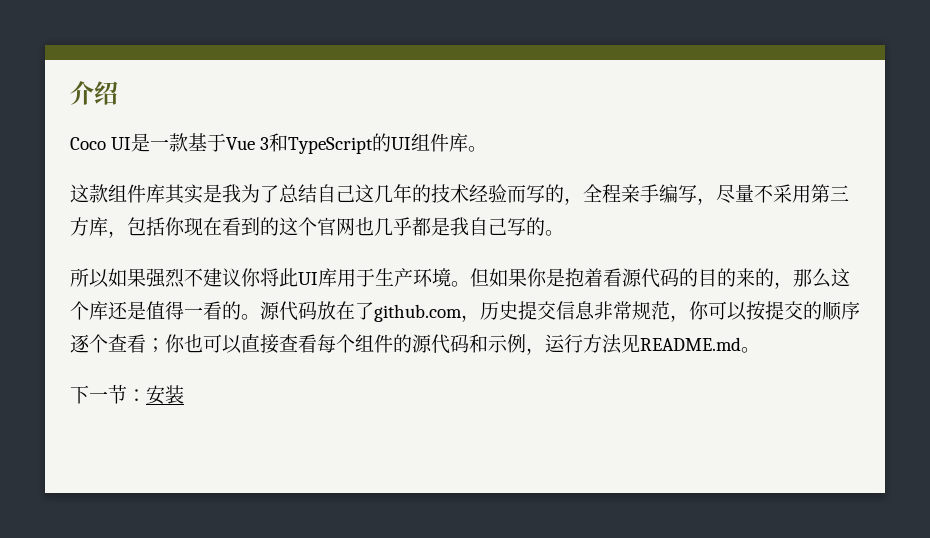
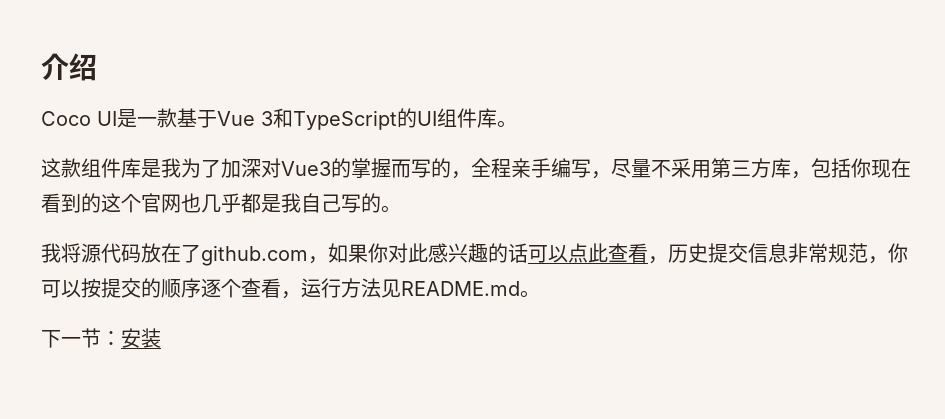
[165,184,203,204] 其实 -> (141, 168) none
[279,184,507,203] 总结自己这几年的技术经验 -> [221,158,391,178] 加深对Vue3的掌握
[70,268,850,289] [70,301,260,320] 所以如果强烈不建议你将此UI库用于生产环境。但如果你是抱着看源代码的目的来的，那么这个库还是值得一看的。 -> [41,243,81,263] 我将
(480, 318) none -> [328,243,668,264] 如果你对此感兴趣的话可以点此查看，
[146,334,526,354] ；你也可以直接查看每个组件的源代码和示例 -> (281, 288) none

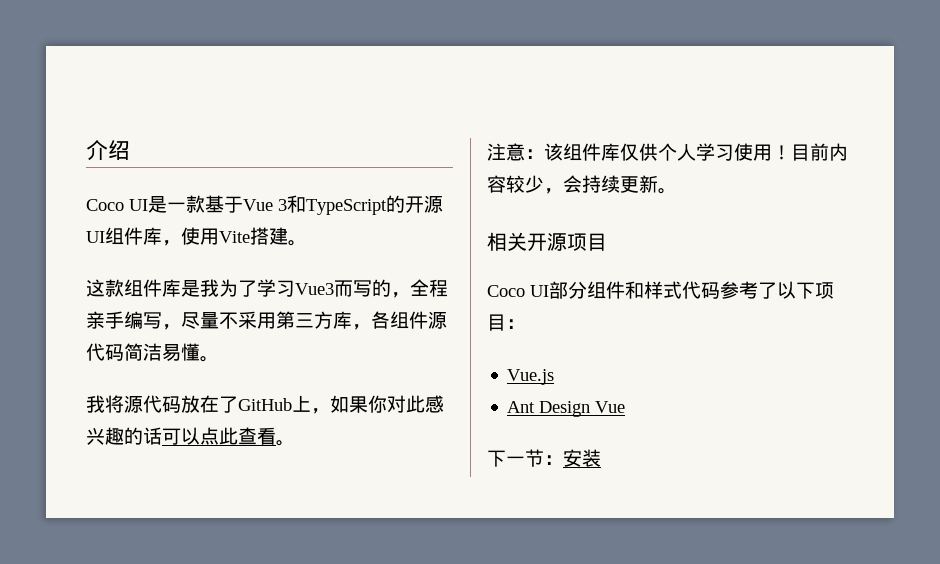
(417, 118) none -> [405,195,443,213] 开源
(497, 118) none -> [162,227,288,246] ，使用Vite搭建
[221,158,391,178] 加深对Vue3的掌握 -> [257,279,334,297] 学习Vue3
[811,158,911,178] [41,193,381,213] 包括你现在看到的这个官网也几乎都是我自己写的 -> [371,311,447,329] [86,343,200,361] 各组件源代码简洁易懂
[201,245,308,266] github.com -> [238,395,311,412] GitHub上
[648,243,908,264] [41,278,540,299] ，历史提交信息非常规范，你可以按提交的顺序逐个查看，运行方法见README.md。 -> [276,440,295,446] [487,143,848,161] [487,175,677,194] [487,232,607,251] [487,281,834,299] [487,314,525,331] [507,369,555,385] [507,401,626,417] 。 // 注意：该组件库仅供个人学习使用！目前内容较少，会持续更新。 // 相关开源项目 // Coco UI部分组件和样式代码参考了以下项目： // Vue.js // Ant Design Vue

